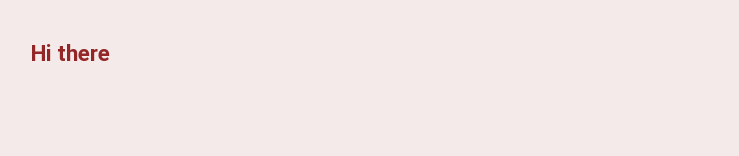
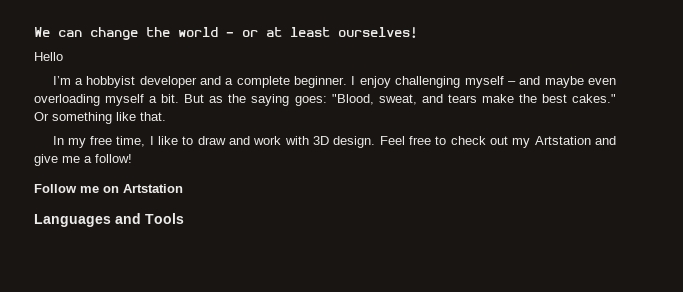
[31,44,111,61] Hi there -> [34,27,418,40] [34,52,63,61] [52,76,617,88] [34,94,616,106] [34,112,166,124] [52,136,616,148] [34,154,132,166] [34,184,183,193] [34,213,184,227] We can change the world – or at least ourselves! // Hello // I’m a hobbyist developer and a complete beginner. I enjoy challenging myself – and maybe even overloading myself a bit. But as the saying goes: "Blood, sweat, and tears make the best cakes." Or something like that. // In my free time, I like to draw and work with 3D design. Feel free to check out my Artstation and give me a follow! // Follow me on Artstation // Languages and Tools

